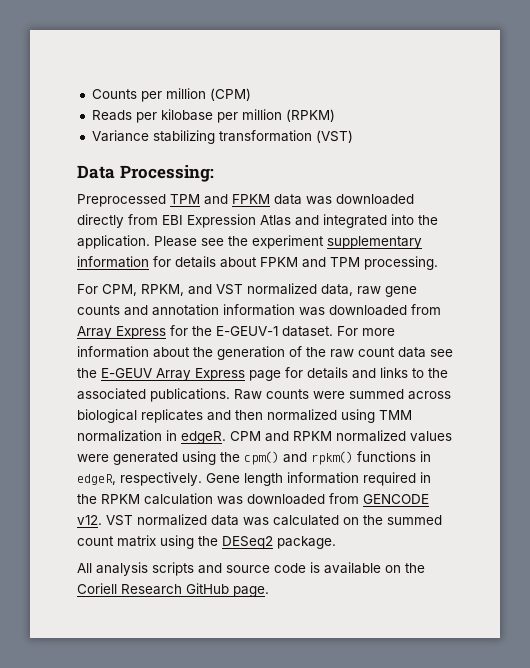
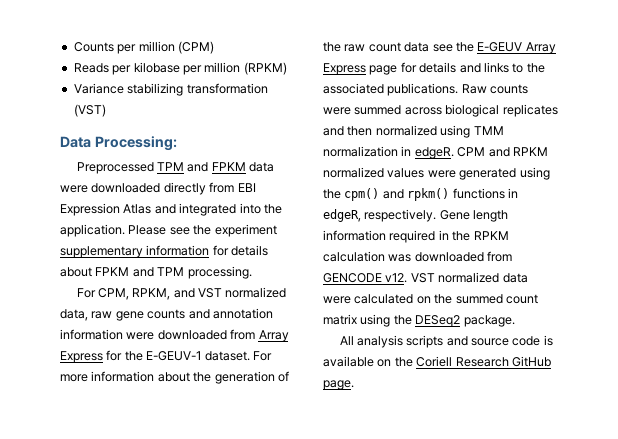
[306,196,332,205] was -> [60,185,88,193] were
[299,307,325,316] was -> [126,332,155,340] were
[243,517,269,526] was -> [323,296,351,304] were

